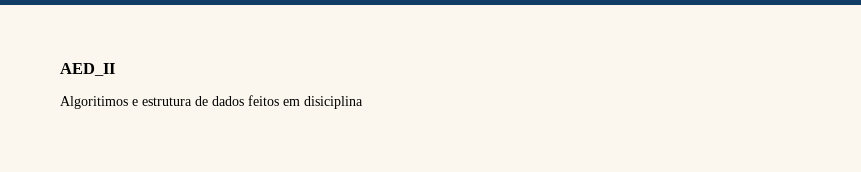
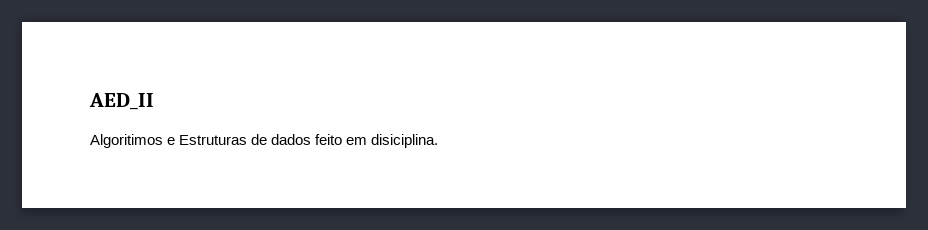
[142,97,192,106] estrutura -> [179,135,248,145] Estruturas
[248,95,363,109] feitos em disiciplina -> [315,134,439,148] feito em disiciplina.

